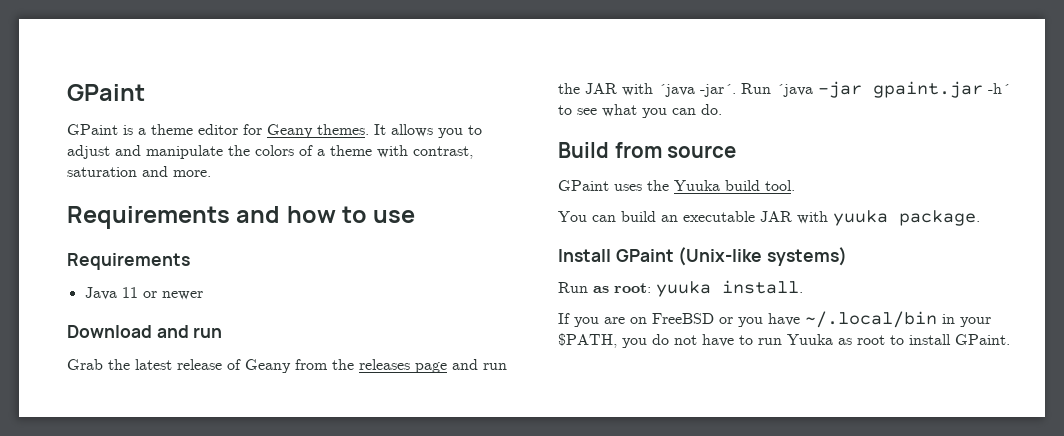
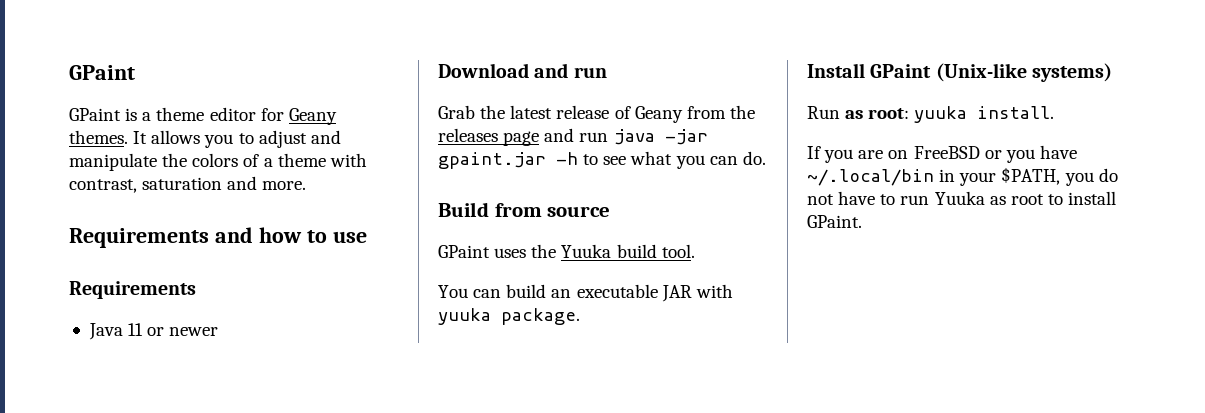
[558,83,813,97] the JAR with ´java -jar´. Run ´java -> [613,129,655,145] java
[988,83,1010,94] -h´ -> [556,152,578,165] -h

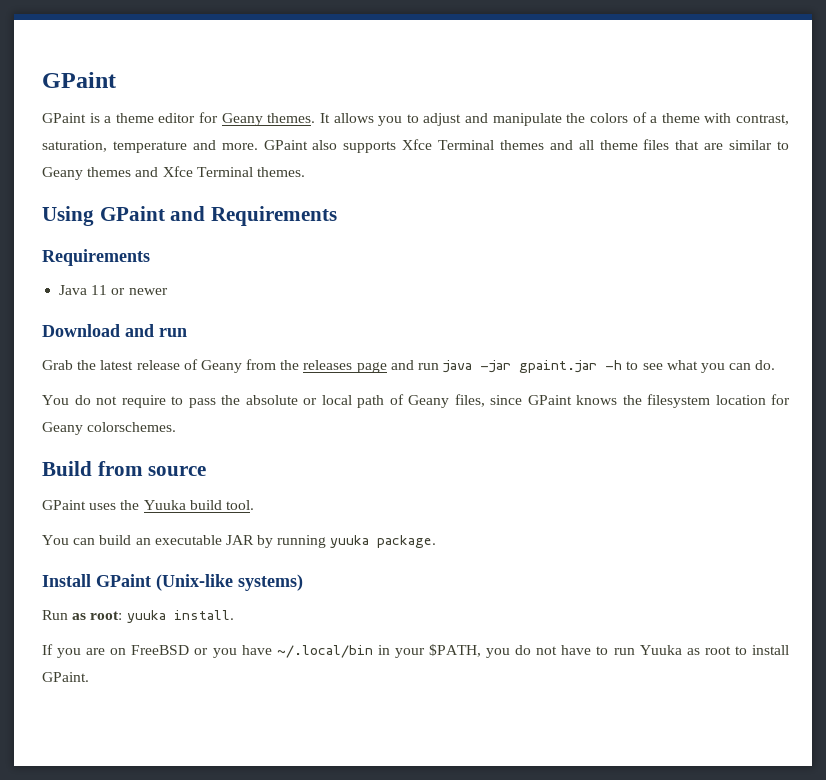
[142,177,223,190] saturation -> [42,140,187,153] saturation, temperature
[69,227,367,248] // Requirements and how to use -> [263,139,789,153] [42,166,305,180] [42,206,338,226] GPaint also supports Xfce Terminal themes and all theme files that are similar to Geany themes and Xfce Terminal themes. // Using GPaint and Requirements
(766, 158) none -> [42,394,790,408] [42,422,177,435] // You do not require to pass the absolute or local path of Geany files, since GPaint knows the filesystem location for Geany colorschemes.
[695,284,733,298] with -> [257,535,327,548] by running

